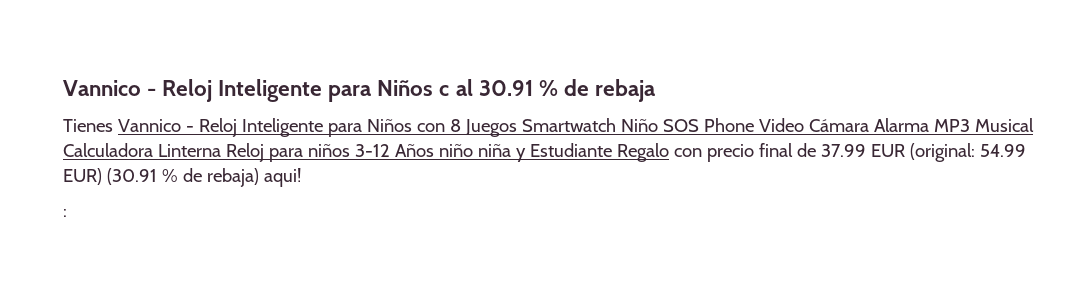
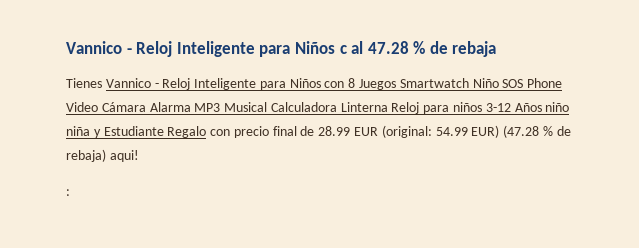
[478,80,533,96] 30.91 -> [367,41,409,54] 47.28
[820,144,866,157] 37.99 -> [318,126,351,136] 28.99
[106,168,157,185] (30.91 -> [503,125,540,138] (47.28

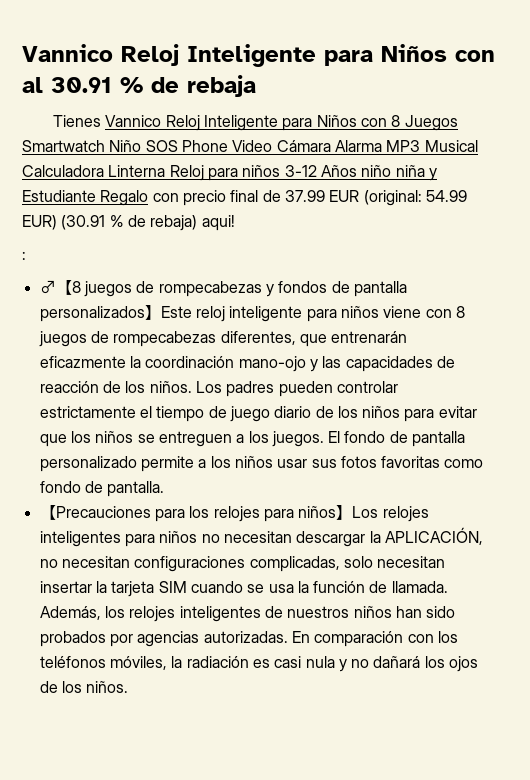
[66,41,409,57] Vannico - Reloj Inteligente para Niños c al 47.28 -> [22,44,495,67] [22,77,112,93] Vannico Reloj Inteligente para Niños con al 30.91
[154,83,159,88] - -> (162, 121) none
[318,126,351,136] 28.99 -> [284,190,325,202] 37.99
[503,125,540,138] (47.28 -> [61,215,106,230] (30.91
(70, 192) none -> [39,280,407,297] [39,305,465,322] [38,331,408,347] [39,356,455,372] [39,381,398,397] [39,406,477,422] [39,431,466,447] [39,456,484,472] [39,481,165,497] [39,505,429,522] [39,527,483,547] [39,556,446,572] [39,581,448,597] [39,606,456,622] [39,631,458,647] [39,656,479,672] [39,681,129,693] // ♂【8 juegos de rompecabezas y fondos de pantalla personalizados】Este reloj inteligente para niños viene con 8 juegos de rompecabezas diferentes, que entrenarán eficazmente la coordinación mano-ojo y las capacidades de reacción de los niños. Los padres pueden controlar estrictamente el tiempo de juego diario de los niños para evitar que los niños se entreguen a los juegos. El fondo de pantalla personalizado permite a los niños usar sus fotos favoritas como fondo de pantalla. // 【Precauciones para los relojes para niños】Los relojes inteligentes para niños no necesitan descargar la APLICACIÓN, no necesitan configuraciones complicadas, solo necesitan insertar la tarjeta SIM cuando se usa la función de llamada. Además, los relojes inteligentes de nuestros niños han sido probados por agencias autorizadas. En comparación con los teléfonos móviles, la radiación es casi nula y no dañará los ojos de los niños.

